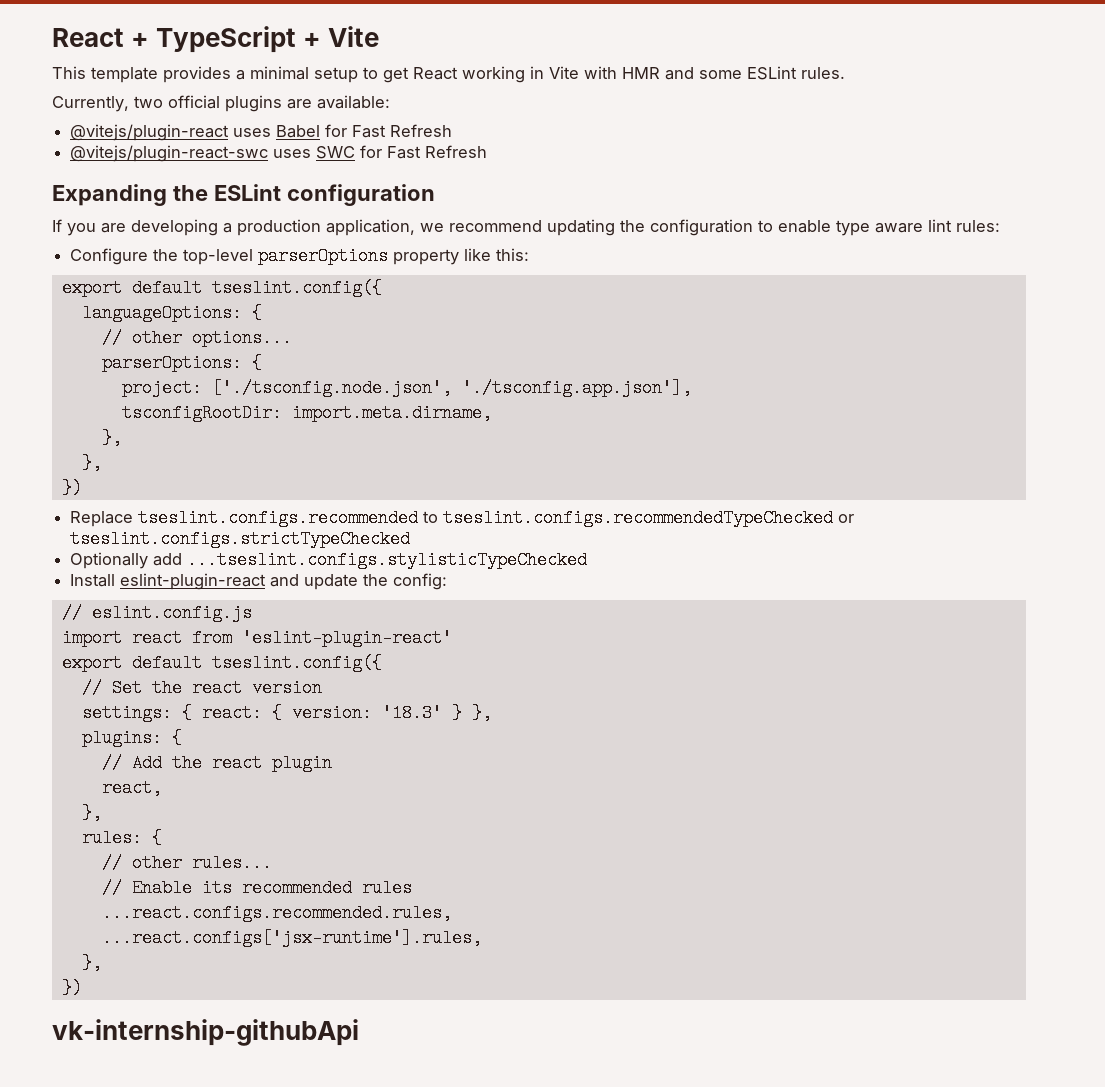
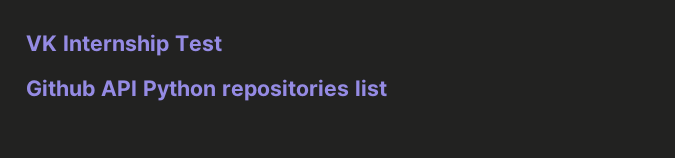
[52,26,380,53] [52,66,845,83] [52,95,390,112] [70,124,453,141] [70,145,488,162] [52,184,435,206] [52,219,1000,236] [70,247,530,265] [61,279,382,297] [81,304,262,322] [101,329,292,347] [101,354,262,372] [121,379,692,397] [121,404,492,422] [101,429,122,447] [81,454,102,472] [61,479,82,497] [70,509,855,527] [70,530,411,548] [70,551,588,569] [70,573,448,590] [61,604,252,622] [61,629,452,647] [61,654,382,672] [81,679,322,697] [81,704,492,722] [81,729,182,747] [101,754,332,772] [101,779,162,797] [81,804,102,822] [81,829,162,847] [101,854,272,872] [101,879,412,897] [101,904,452,922] [101,929,482,947] [81,954,102,972] [61,979,82,997] [52,1019,359,1046] React + TypeScript + Vite // This template provides a minimal setup to get React working in Vite with HMR and some ESLint rules. // Currently, two official plugins are available: // @vitejs/plugin-react uses Babel for Fast Refresh // @vitejs/plugin-react-swc uses SWC for Fast Refresh // Expanding the ESLint configuration // If you are developing a production application, we recommend updating the configuration to enable type aware lint rules: // Configure the top-level parserOptions property like this: // export default tseslint.config({ // languageOptions: { // // other options... // parserOptions: { // project: ['./tsconfig.node.json', './tsconfig.app.json'], // tsconfigRootDir: import.meta.dirname, // }, // }, // }) // Replace tseslint.configs.recommended to tseslint.configs.recommendedTypeChecked or tseslint.configs.strictTypeChecked // Optionally add ...tseslint.configs.stylisticTypeChecked // Install eslint-plugin-react and update the config: // // eslint.config.js // import react from 'eslint-plugin-react' // export default tseslint.config({ // // Set the react version // settings: { react: { version: '18.3' } }, // plugins: { // // Add the react plugin // react, // }, // rules: { // // other rules... // // Enable its recommended rules // ...react.configs.recommended.rules, // ...react.configs['jsx-runtime'].rules, // }, // }) // vk-internship-githubApi -> [26,34,222,56] [26,79,387,101] VK Internship Test // Github API Python repositories list

